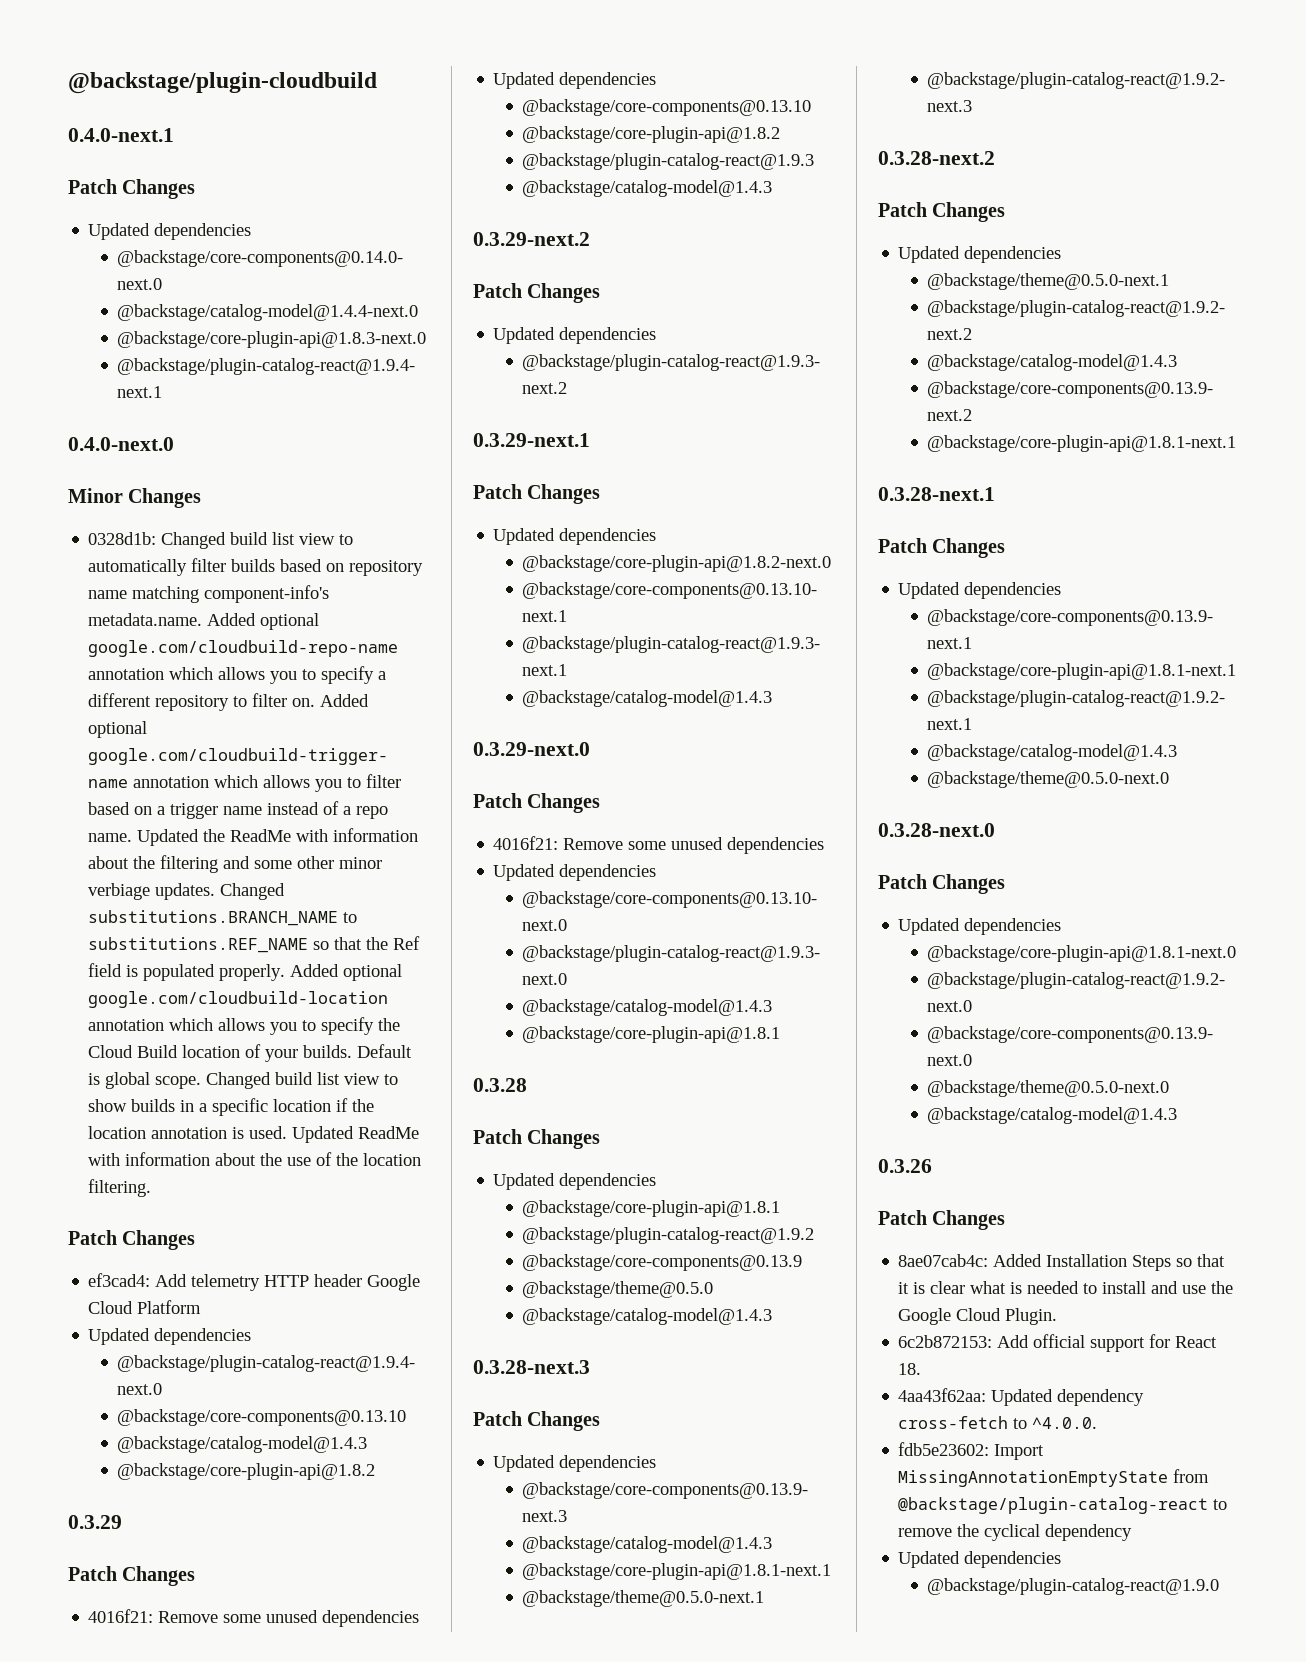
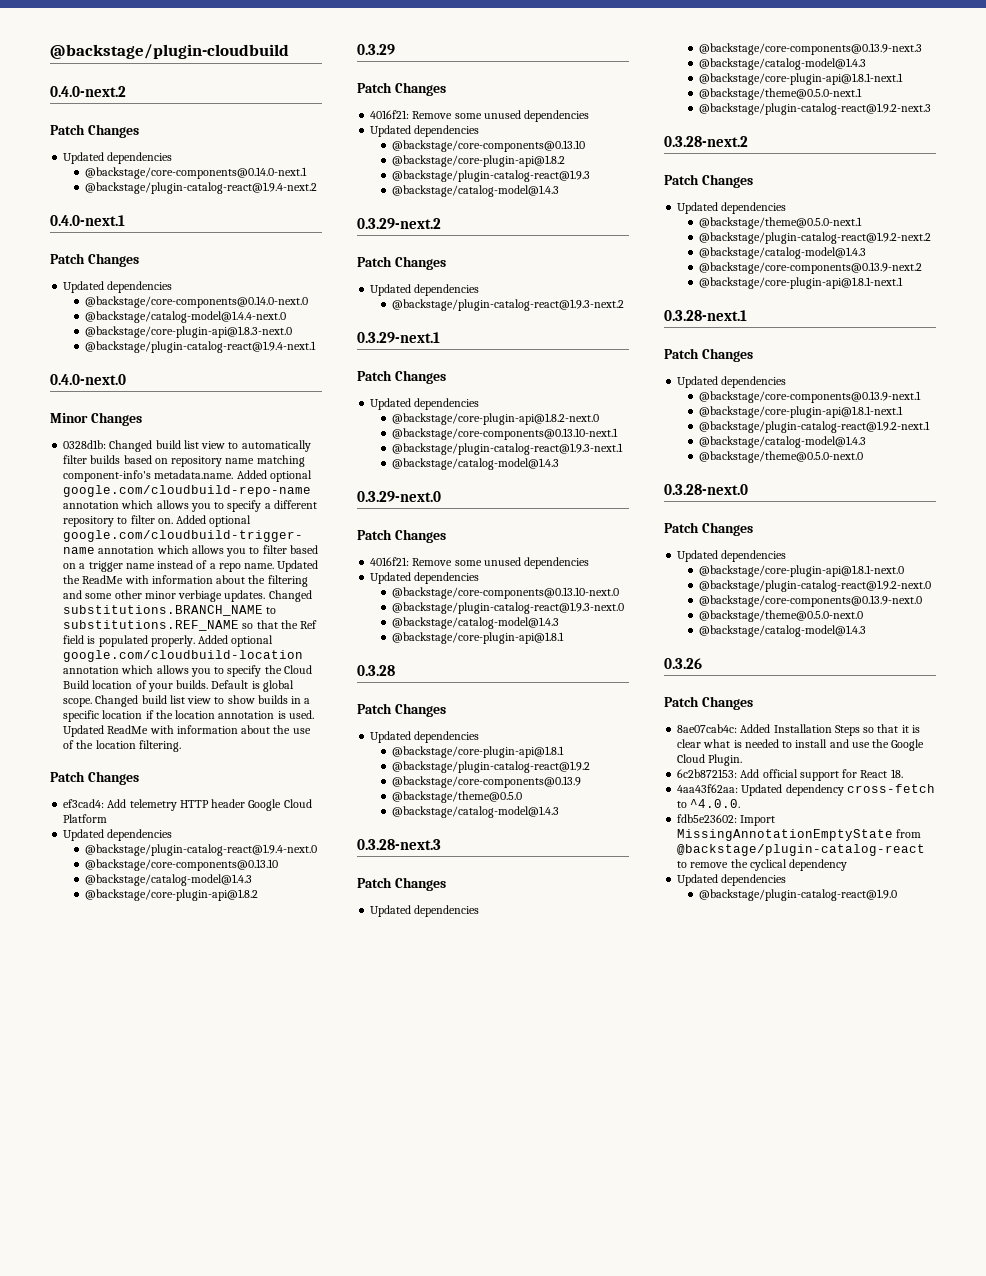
(377, 83) none -> [50,86,126,97] [50,124,139,138] [63,152,173,164] [84,167,307,179] [84,182,317,194] // 0.4.0-next.2 // Patch Changes // Updated dependencies // @backstage/core-components@0.14.0-next.1 // @backstage/plugin-catalog-react@1.9.4-next.2

